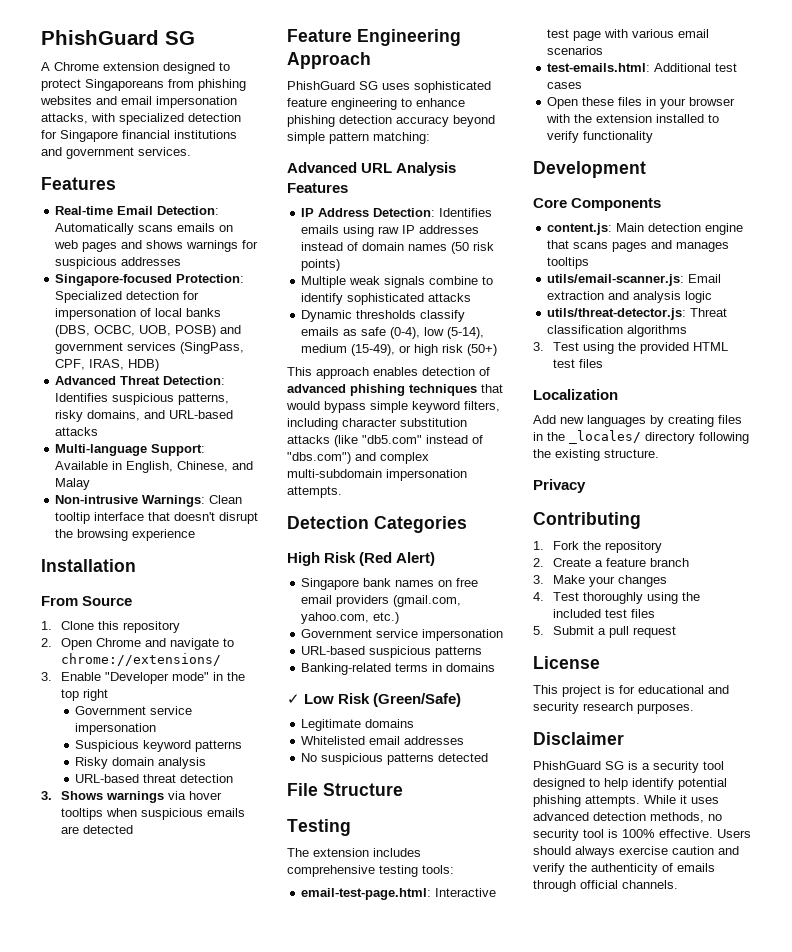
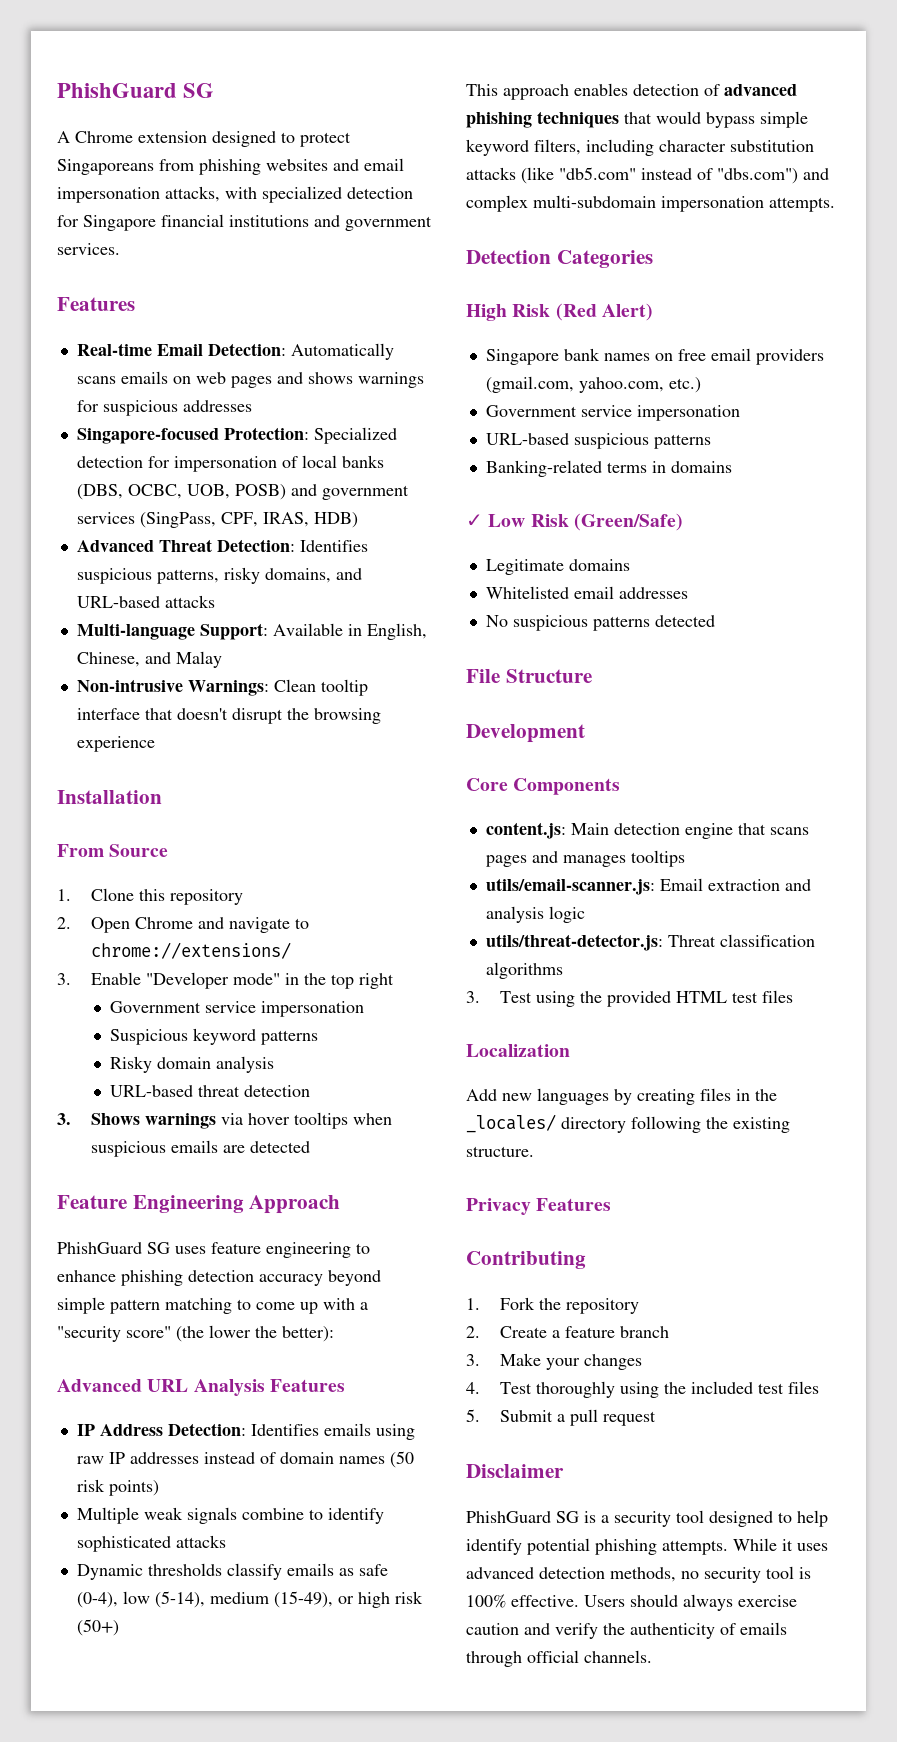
[414,81,491,93] sophisticated -> (206, 1250) none
[373,132,430,144] matching: -> [165,1298,368,1314] [57,1325,334,1342] matching to come up with a "security score" (the lower the better):
[287,819,351,836] [287,848,421,857] [287,865,454,877] [301,888,497,900] [547,29,710,41] [547,46,604,55] [547,63,738,72] [547,82,583,89] [547,97,736,109] [546,114,720,123] [547,131,654,143] // Testing // The extension includes comprehensive testing tools: // email-test-page.html: Interactive test page with various email scenarios // test-emails.html: Additional test cases // Open these files in your browser with the extension installed to verify functionality -> (592, 676) none
(586, 486) none -> [536,1198,612,1211] Features
[533,656,600,669] [533,685,729,697] [533,702,694,714] // License // This project is for educational and security research purposes. -> (656, 1418) none

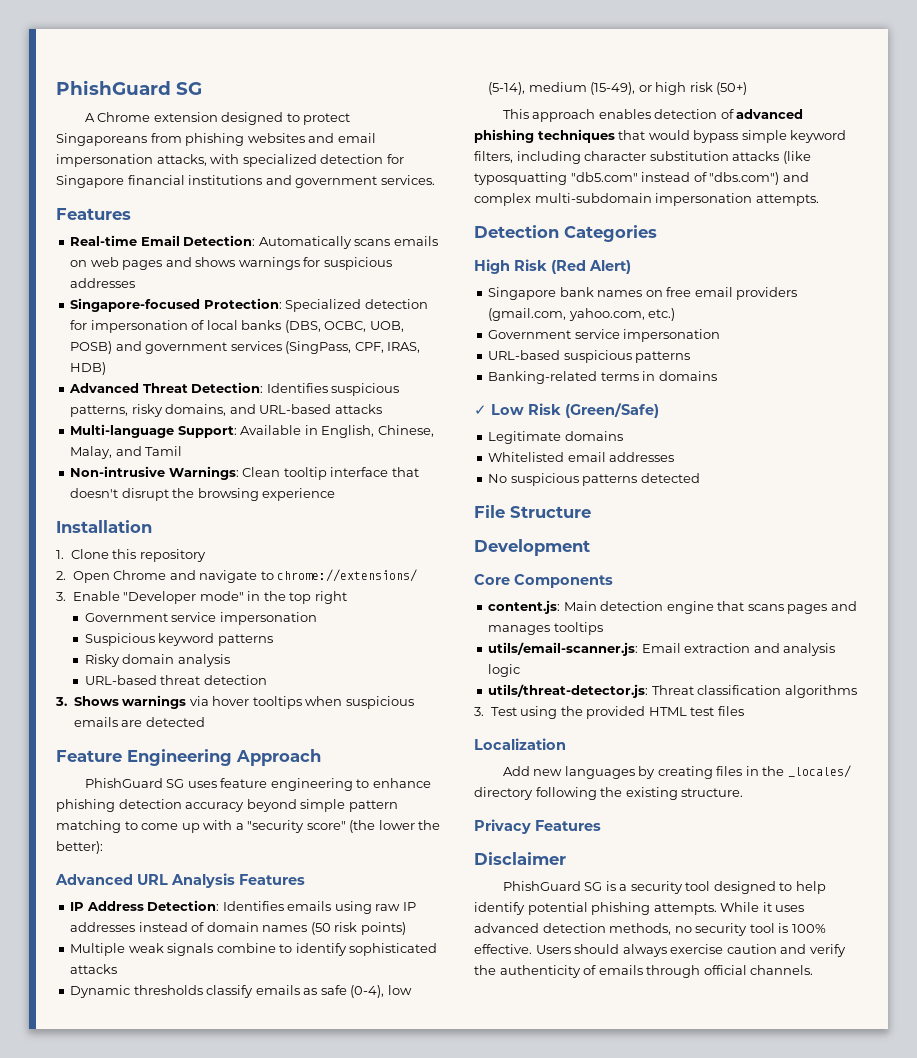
[144,651,222,668] and Malay -> [70,446,183,459] Malay, and Tamil
[57,844,169,857] // From Source -> (152, 526) none
(554, 175) none -> [474,172,567,185] typosquatting
[466,1251,586,1269] [466,1297,639,1314] [466,1326,669,1338] [466,1353,642,1370] [466,1381,819,1398] [466,1409,656,1426] // Contributing // 1. Fork the repository // 2. Create a feature branch // 3. Make your changes // 4. Test thoroughly using the included test files // 5. Submit a pull request -> (601, 825) none

